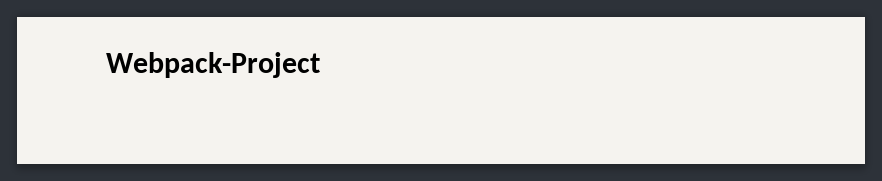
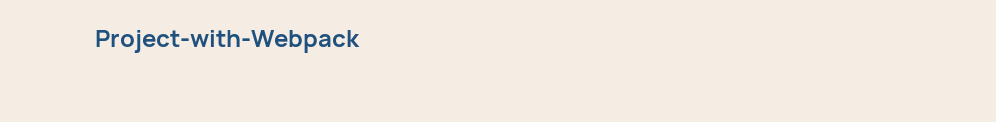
[106,52,320,78] Webpack-Project -> [95,30,360,53] Project-with-Webpack

